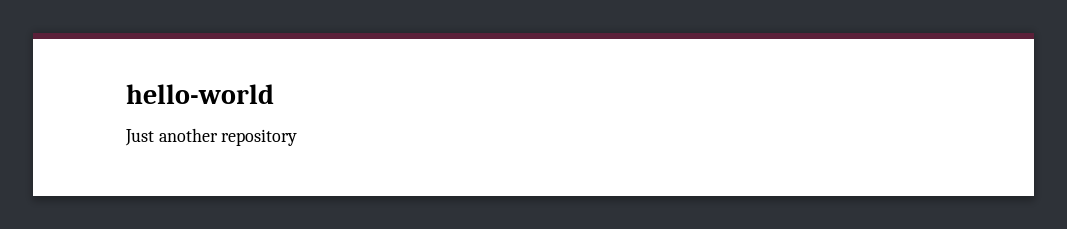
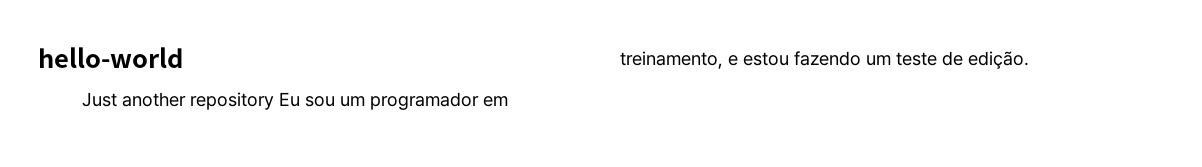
(298, 137) none -> [278,92,508,110] [620,51,1029,69] Eu sou um programador em treinamento, e estou fazendo um teste de edição.

